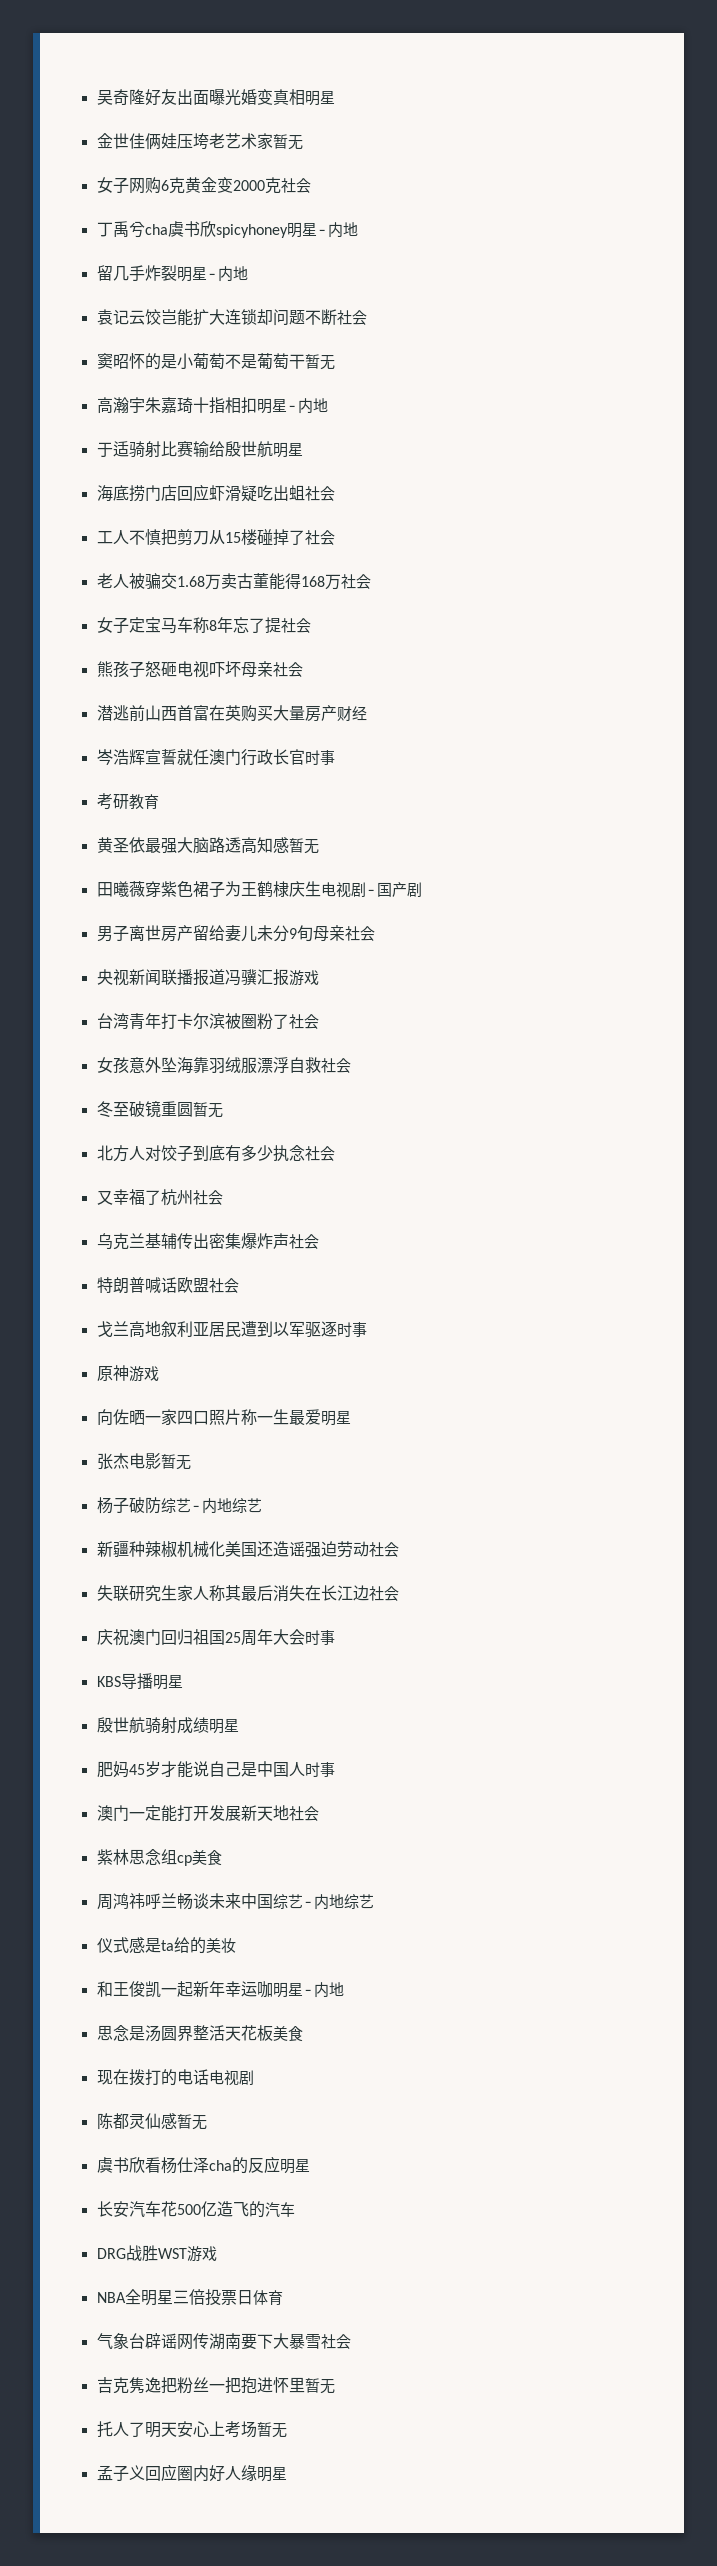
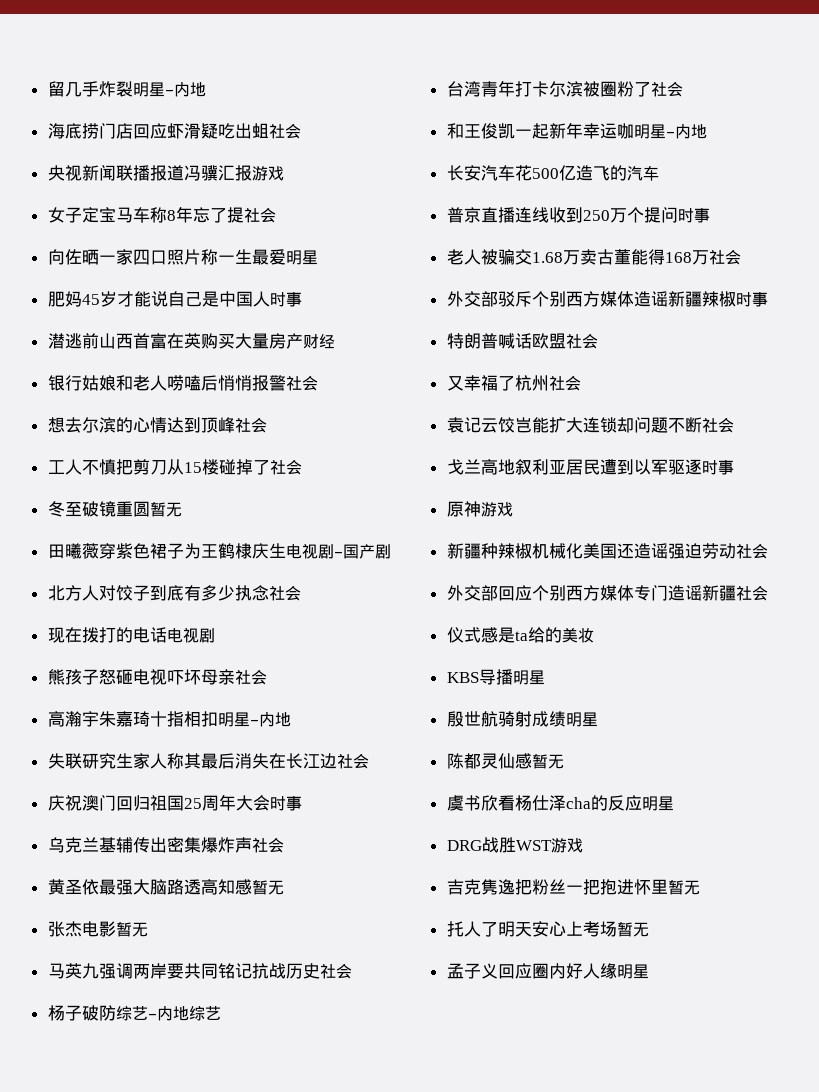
[96,89,335,106] [96,133,303,150] [96,177,311,194] [96,221,358,238] 吴奇隆好友出面曝光婚变真相明星 // 金世佳俩娃压垮老艺术家暂无 // 女子网购6克黄金变2000克社会 // 丁禹兮cha虞书欣spicyhoney明星-内地 // -> (47, 89) none
[96,309,367,326] [96,353,335,370] [96,397,328,414] [96,440,303,458] // 袁记云饺岂能扩大连锁却问题不断社会 // 窦昭怀的是小葡萄不是葡萄干暂无 // 高瀚宇朱嘉琦十指相扣明星-内地 // 于适骑射比赛输给殷世航明星 -> (206, 89) none
(335, 493) none -> [47,165,284,181] [47,206,276,223] [47,249,318,265] [47,291,302,307] [47,333,335,349] [47,375,318,391] [47,417,267,433] // 央视新闻联播报道冯骥汇报游戏 // 女子定宝马车称8年忘了提社会 // 向佐晒一家四口照片称一生最爱明星 // 肥妈45岁才能说自己是中国人时事 // 潜逃前山西首富在英购买大量房产财经 // 银行姑娘和老人唠嗑后悄悄报警社会 // 想去尔滨的心情达到顶峰社会
[96,573,371,590] [96,617,311,634] [96,661,303,678] [96,705,367,722] [96,749,335,766] [96,793,159,810] [96,837,289,854] 老人被骗交1.68万卖古董能得168万社会 // 女子定宝马车称8年忘了提社会 // 熊孩子怒砸电视吓坏母亲社会 // 潜逃前山西首富在英购买大量房产财经 // 岑浩辉宣誓就任澳门行政长官时事 // 考研教育 // 黄圣依最强大脑路透高知感 -> [47,501,150,517] 冬至破镜重圆
[96,925,375,942] [96,969,319,986] [96,1013,319,1030] [96,1057,351,1074] [96,1100,223,1118] // 男子离世房产留给妻儿未分9旬母亲社会 // 央视新闻联播报道冯骥汇报游戏 // 台湾青年打卡尔滨被圈粉了社会 // 女孩意外坠海靠羽绒服漂浮自救社会 // 冬至破镜重圆暂无 -> (391, 551) none
[96,1189,223,1206] [96,1233,319,1250] [96,1277,239,1294] [96,1321,367,1338] [96,1365,159,1382] [96,1409,351,1426] [96,1453,191,1470] [96,1497,262,1514] [96,1541,399,1558] 又幸福了杭州社会 // 乌克兰基辅传出密集爆炸声社会 // 特朗普喊话欧盟社会 // 戈兰高地叙利亚居民遭到以军驱逐时事 // 原神游戏 // 向佐晒一家四口照片称一生最爱明星 // 张杰电影暂无 // 杨子破防综艺-内地综艺 // 新疆种辣椒机械化美国还造谣强迫劳动社会 -> [47,627,215,643] [47,669,267,685] [47,711,291,727] 现在拨打的电话电视剧 // 熊孩子怒砸电视吓坏母亲社会 // 高瀚宇朱嘉琦十指相扣明星-内地
[96,1673,183,1690] [96,1717,239,1734] [96,1761,335,1778] [96,1805,319,1822] [96,1849,222,1866] [96,1893,374,1910] [96,1937,236,1954] KBS导播明星 // 殷世航骑射成绩明星 // 肥妈45岁才能说自己是中国人时事 // 澳门一定能打开发展新天地社会 // 紫林思念组cp美食 // 周鸿祎呼兰畅谈未来中国综艺-内地综艺 // 仪式感是ta给的美妆 -> [47,837,284,853] [47,879,284,895] [47,921,148,937] [47,963,352,979] [47,1005,221,1021] [446,80,683,97] 乌克兰基辅传出密集爆炸声社会 // 黄圣依最强大脑路透高知感暂无 // 张杰电影暂无 // 马英九强调两岸要共同铭记抗战历史社会 // 杨子破防综艺-内地综艺 // 台湾青年打卡尔滨被圈粉了社会
[96,2025,303,2042] [96,2069,254,2086] 思念是汤圆界整活天花板美食 // 现在拨打的电话电视剧 -> [446,165,659,181] [446,207,710,223] [446,249,741,265] [446,291,768,307] [446,333,598,349] [446,375,581,391] [446,417,734,433] [446,459,734,475] [446,501,513,517] [446,543,768,559] [446,585,768,601] [446,627,594,643] [446,669,545,685] [446,711,598,727] 长安汽车花500亿造飞的汽车 // 普京直播连线收到250万个提问时事 // 老人被骗交1.68万卖古董能得168万社会 // 外交部驳斥个别西方媒体造谣新疆辣椒时事 // 特朗普喊话欧盟社会 // 又幸福了杭州社会 // 袁记云饺岂能扩大连锁却问题不断社会 // 戈兰高地叙利亚居民遭到以军驱逐时事 // 原神游戏 // 新疆种辣椒机械化美国还造谣强迫劳动社会 // 外交部回应个别西方媒体专门造谣新疆社会 // 仪式感是ta给的美妆 // KBS导播明星 // 殷世航骑射成绩明星
[96,2201,295,2218] [96,2245,217,2262] [96,2289,283,2306] [96,2333,351,2350] 长安汽车花500亿造飞的汽车 // DRG战胜WST游戏 // NBA全明星三倍投票日体育 // 气象台辟谣网传湖南要下大暴雪社会 -> [446,837,583,853] DRG战胜WST游戏

